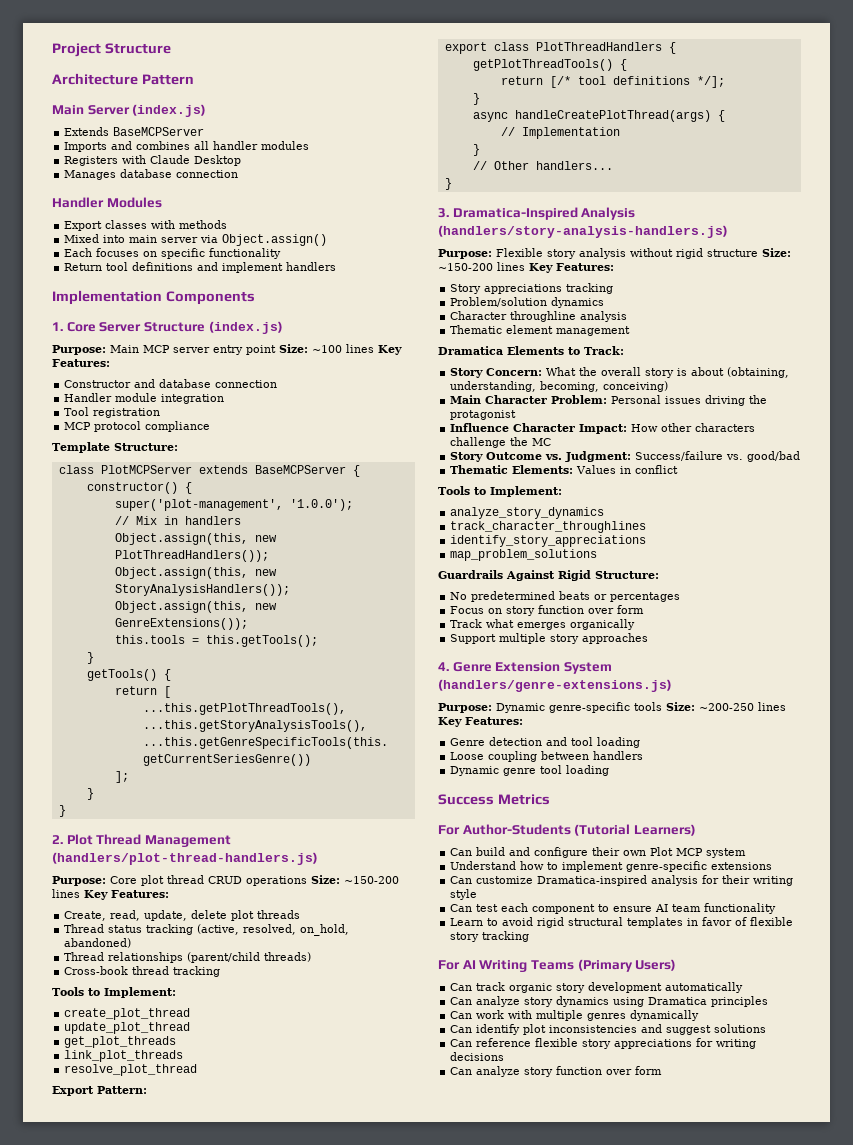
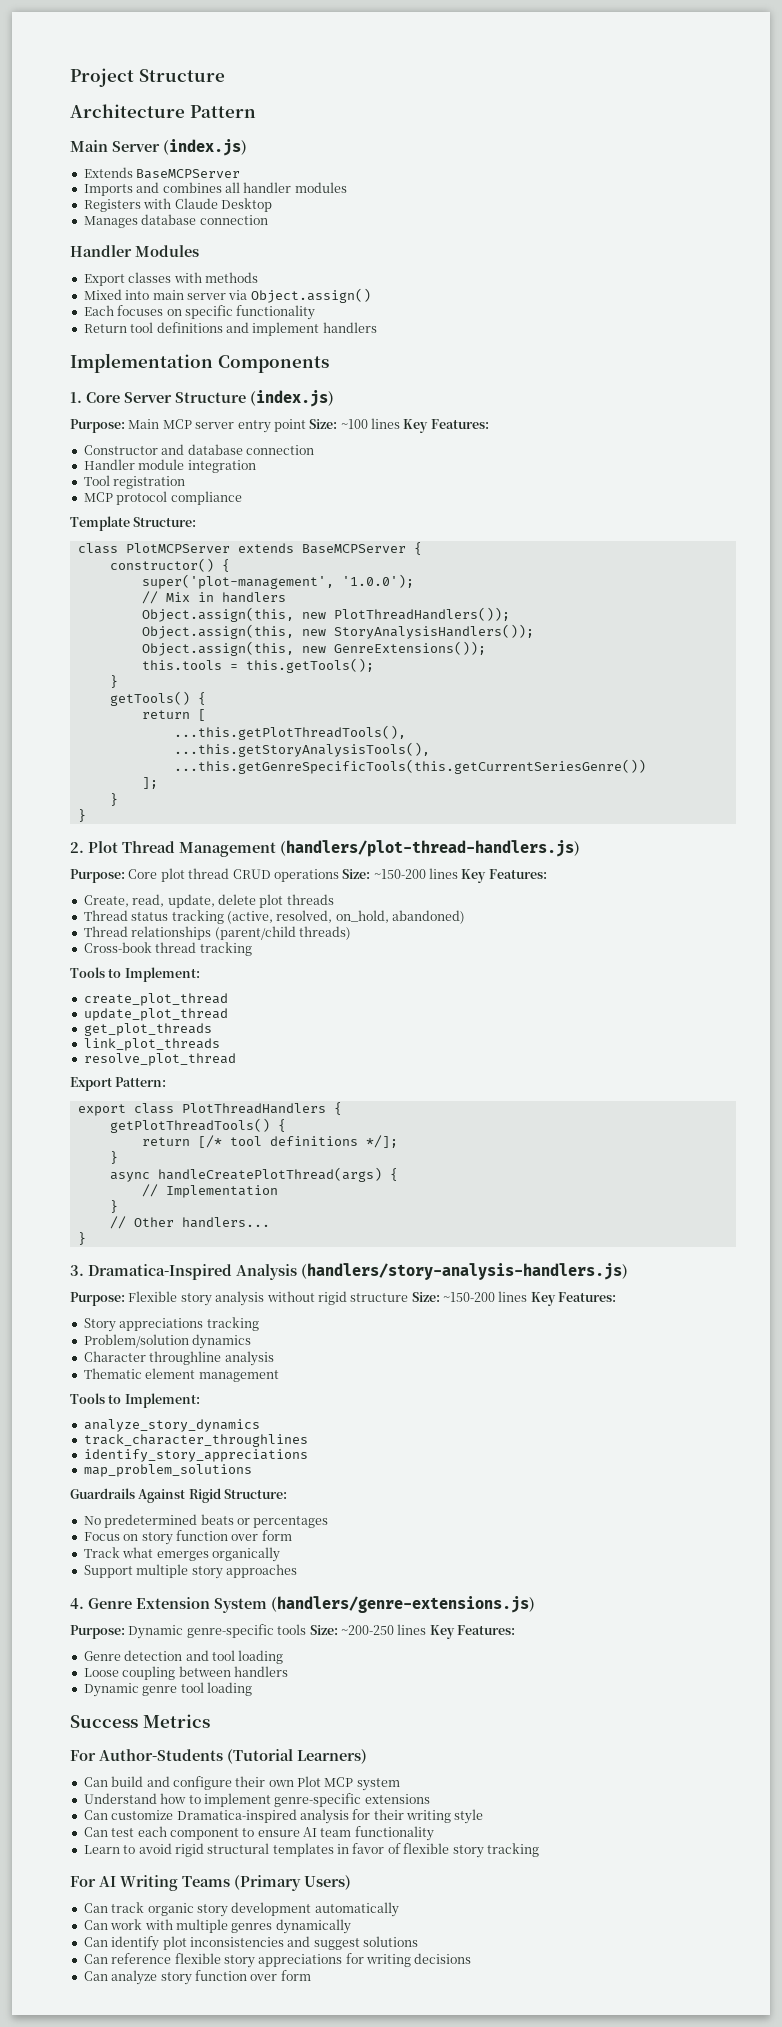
[438,346,624,355] [450,367,790,378] [450,381,669,392] [450,395,768,406] [450,410,517,420] [450,423,756,434] [450,437,552,448] [450,451,801,462] [450,465,679,474] // Dramatica Elements to Track: // Story Concern: What the overall story is about (obtaining, understanding, becoming, conceiving) // Main Character Problem: Personal issues driving the protagonist // Influence Character Impact: How other characters challenge the MC // Story Outcome vs. Judgment: Success/failure vs. good/bad // Thematic Elements: Values in conflict -> (279, 1376) none
[450,996,769,1007] // Can analyze story dynamics using Dramatica principles -> (399, 1909) none

